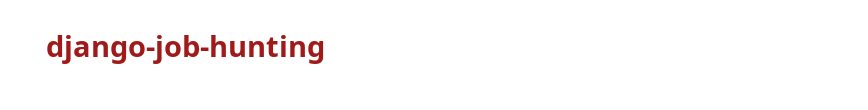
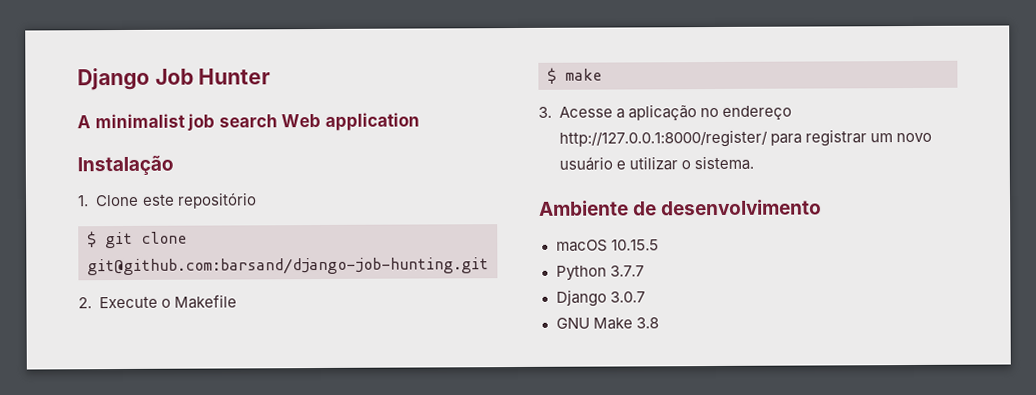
[46,35,325,64] django-job-hunting -> [77,67,272,91] [77,112,420,131] [77,155,174,176] [77,192,257,209] [87,231,187,249] [87,257,489,276] [78,294,237,309] [547,67,602,84] [538,104,792,121] [558,129,932,148] [558,155,754,171] [539,199,823,216] [555,239,659,252] [555,265,644,281] [555,289,645,307] [555,317,659,330] Django Job Hunter // A minimalist job search Web application // Instalação // 1. Clone este repositório // $ git clone git@github.com:barsand/django-job-hunting.git // 2. Execute o Makefile // $ make // 3. Acesse a aplicação no endereço http://127.0.0.1:8000/register/ para registrar um novo usuário e utilizar o sistema. // Ambiente de desenvolvimento // macOS 10.15.5 // Python 3.7.7 // Django 3.0.7 // GNU Make 3.8

